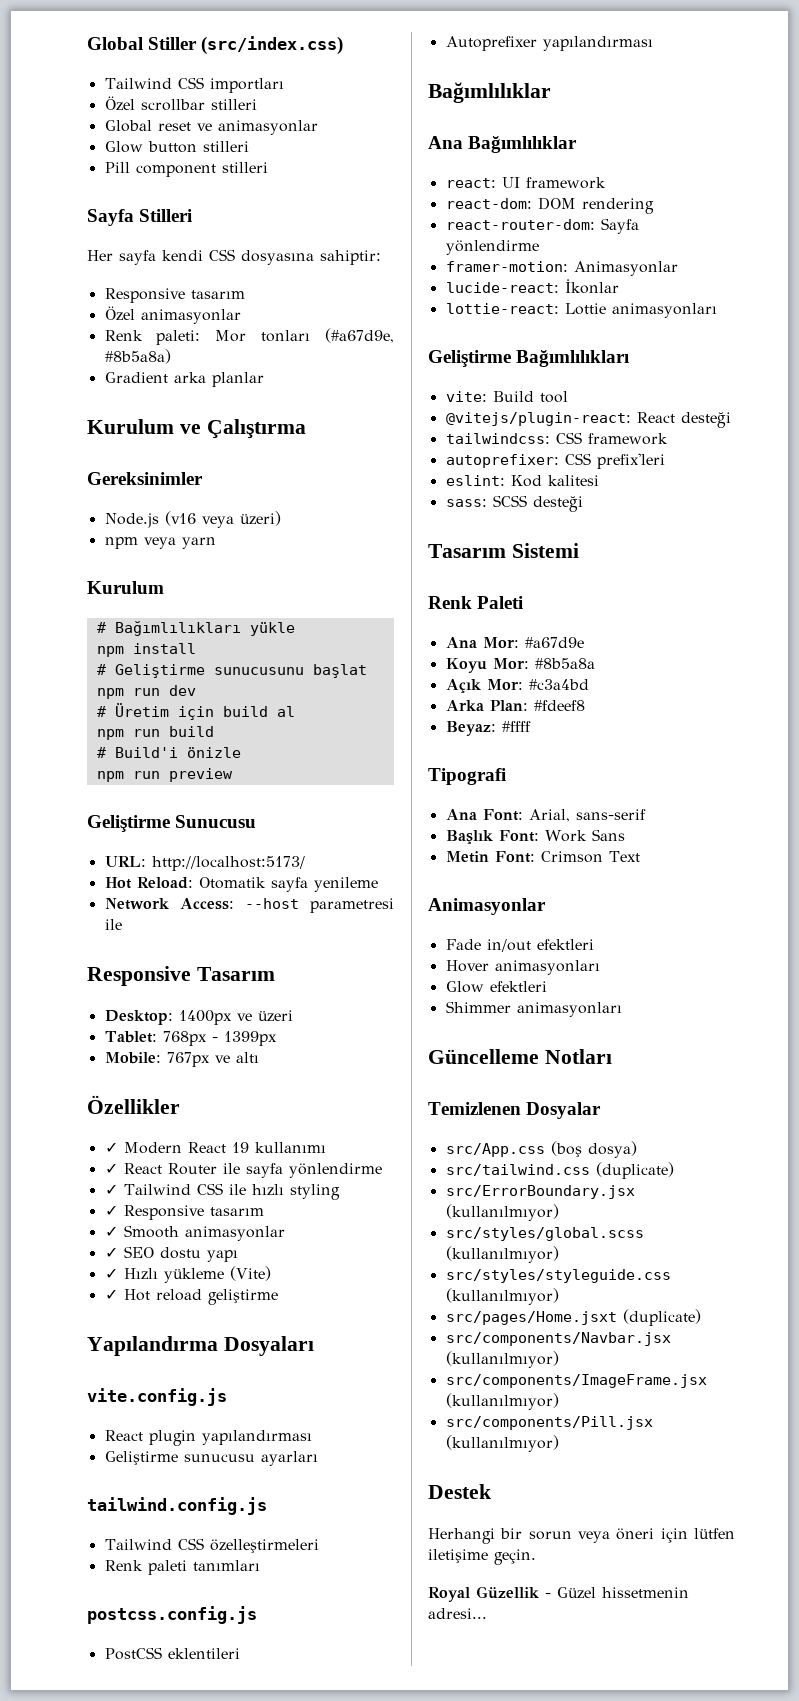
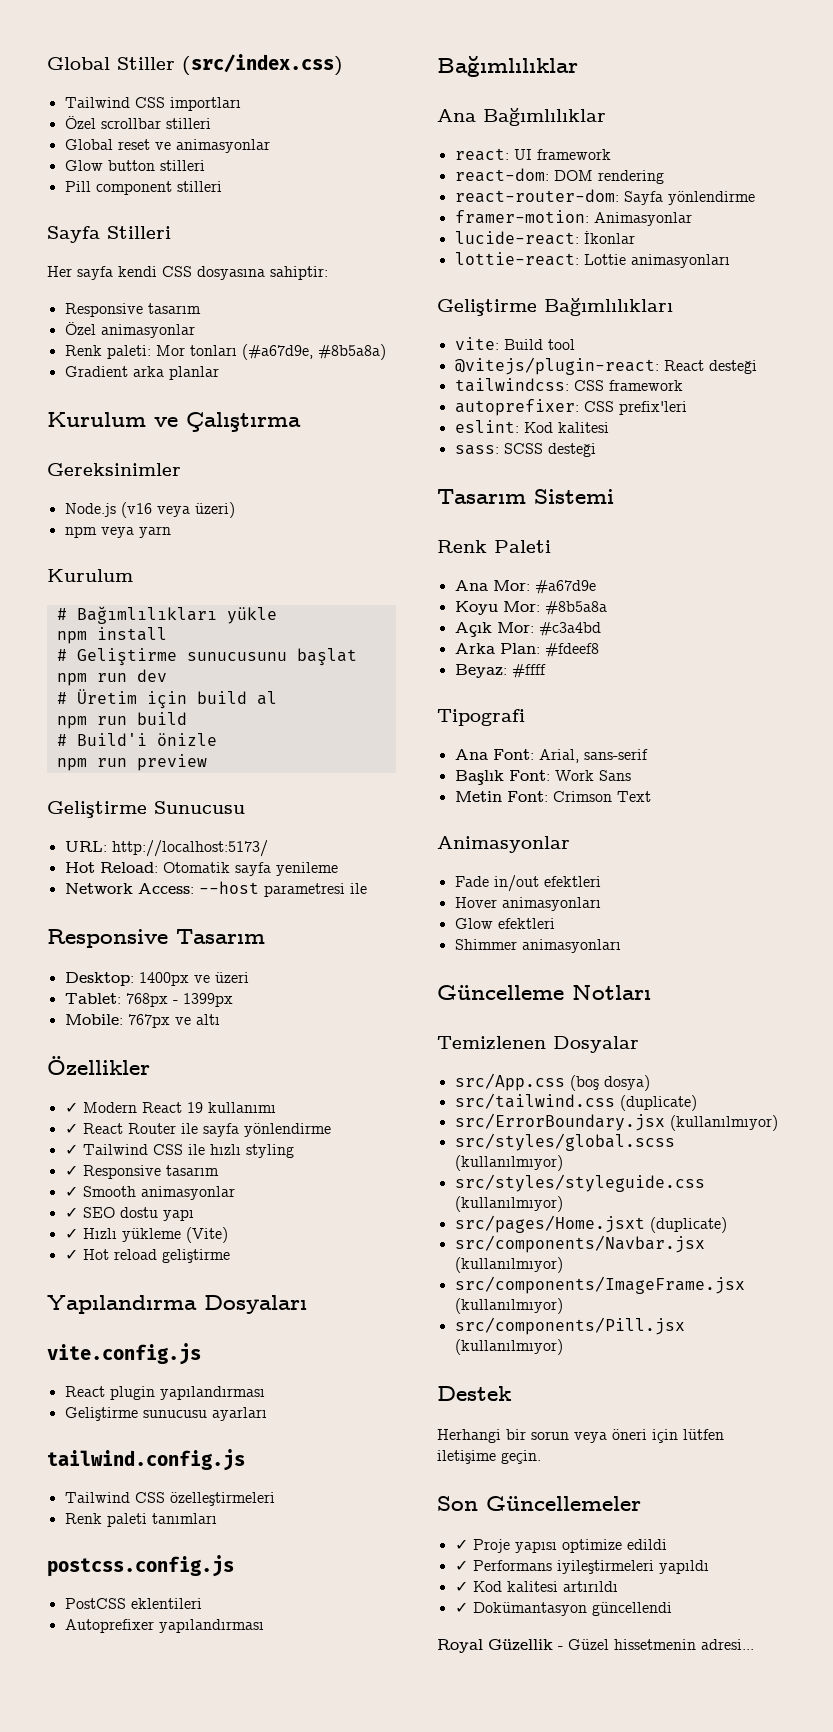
(536, 1557) none -> [437,1496,641,1511] [454,1539,667,1553] [454,1560,709,1574] [454,1581,618,1592] [454,1602,672,1616] // Son Güncellemeler // ✓ Proje yapısı optimize edildi // ✓ Performans iyileştirmeleri yapıldı // ✓ Kod kalitesi artırıldı // ✓ Dokümantasyon güncellendi

